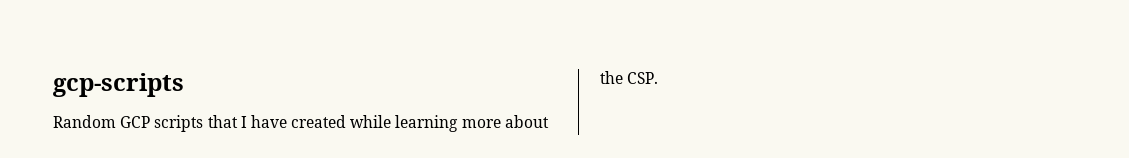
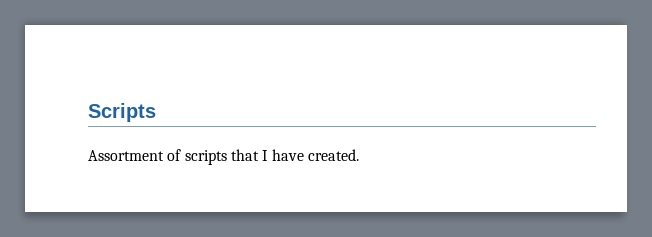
[53,73,184,97] [53,115,151,128] gcp-scripts // Random GCP -> [88,103,156,122] [88,149,182,161] Scripts // Assortment of
[291,115,549,132] [600,71,659,84] created while learning more about the CSP. -> [307,149,359,161] created.

